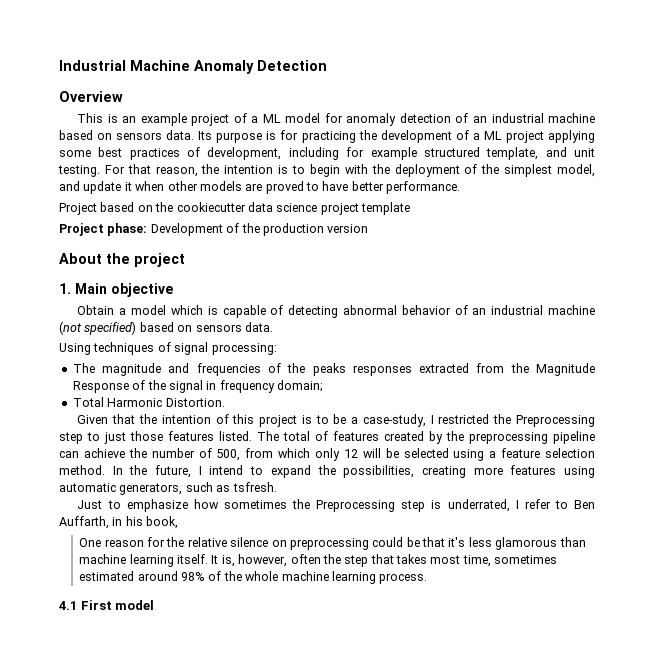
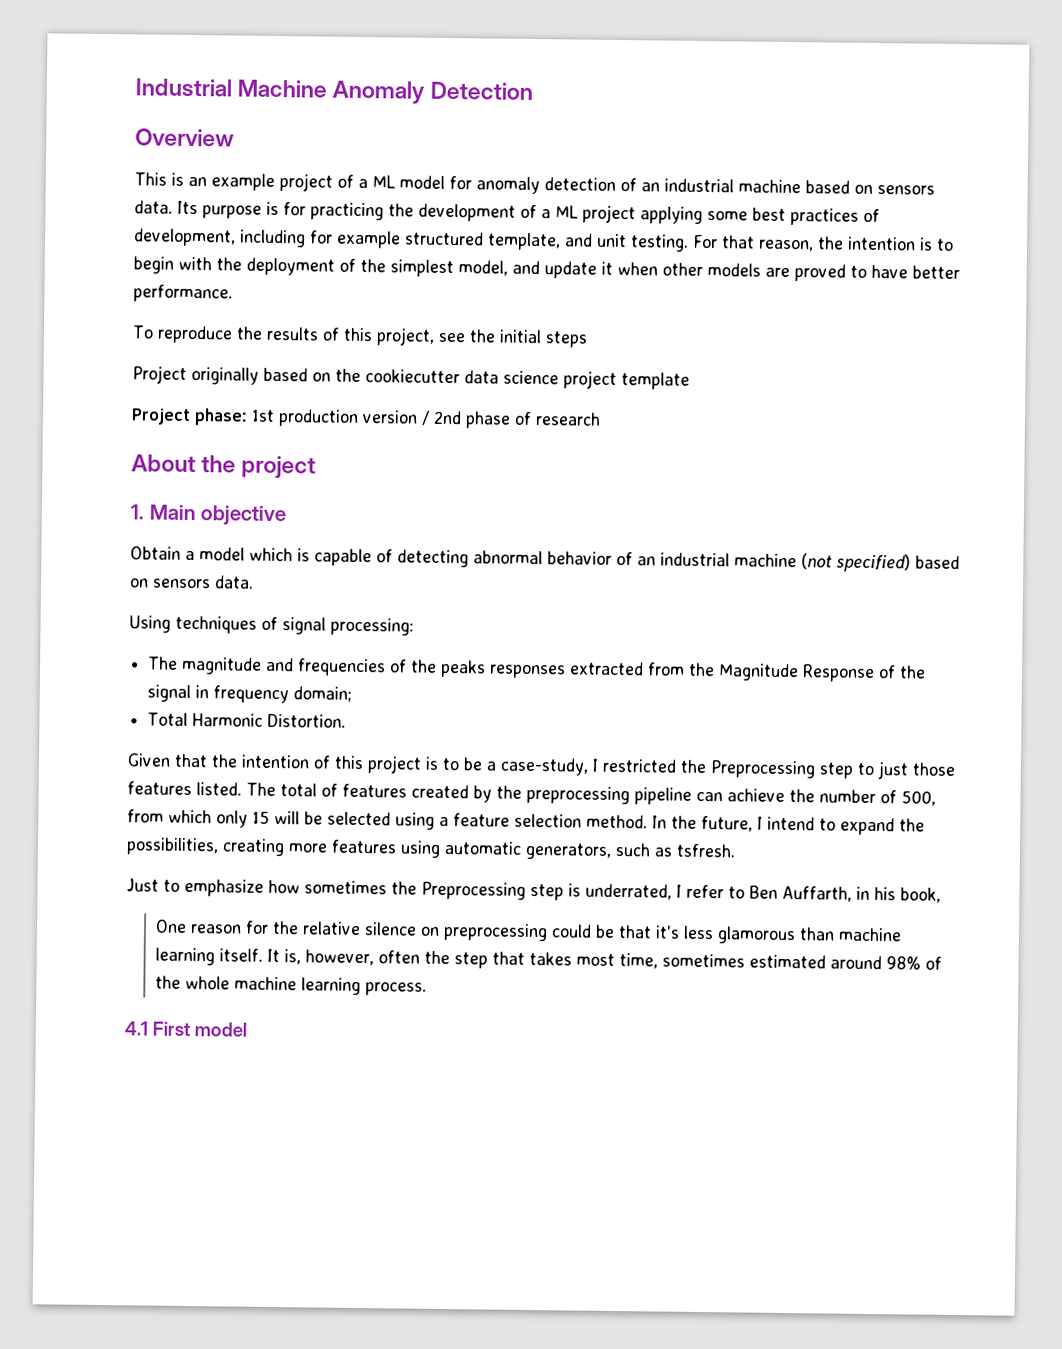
[59,203,97,215] // Project -> [132,325,588,348] [132,365,259,385] // To reproduce the results of this project, see the initial steps // Project originally
[150,223,260,236] Development of the -> [251,409,275,422] 1st
(369, 228) none -> [421,410,601,429] / 2nd phase of research
[343,449,358,458] 12 -> [252,810,270,824] 15

